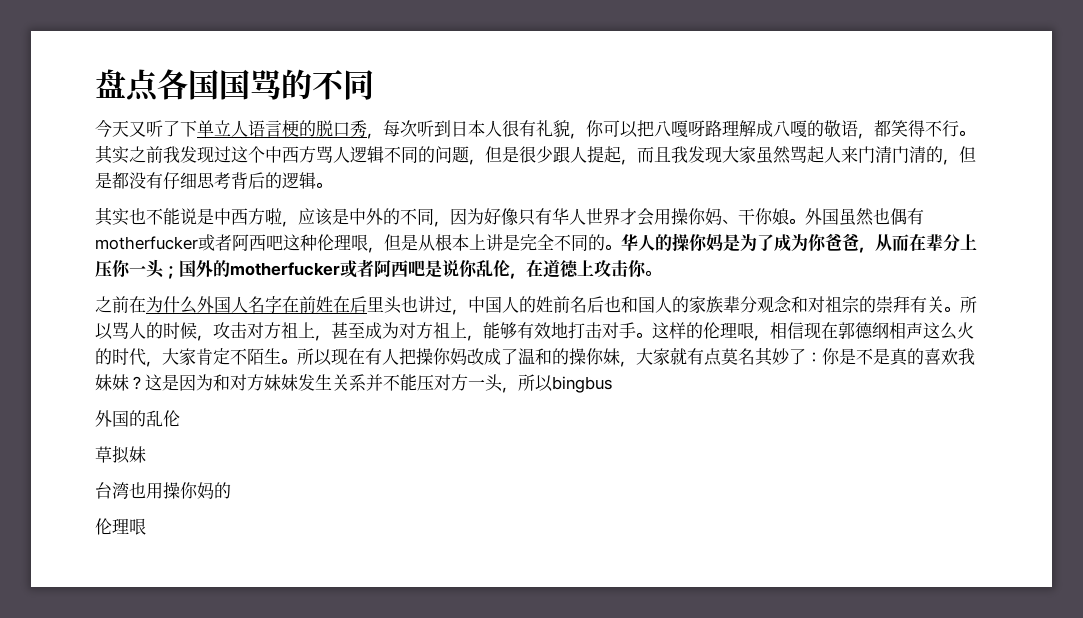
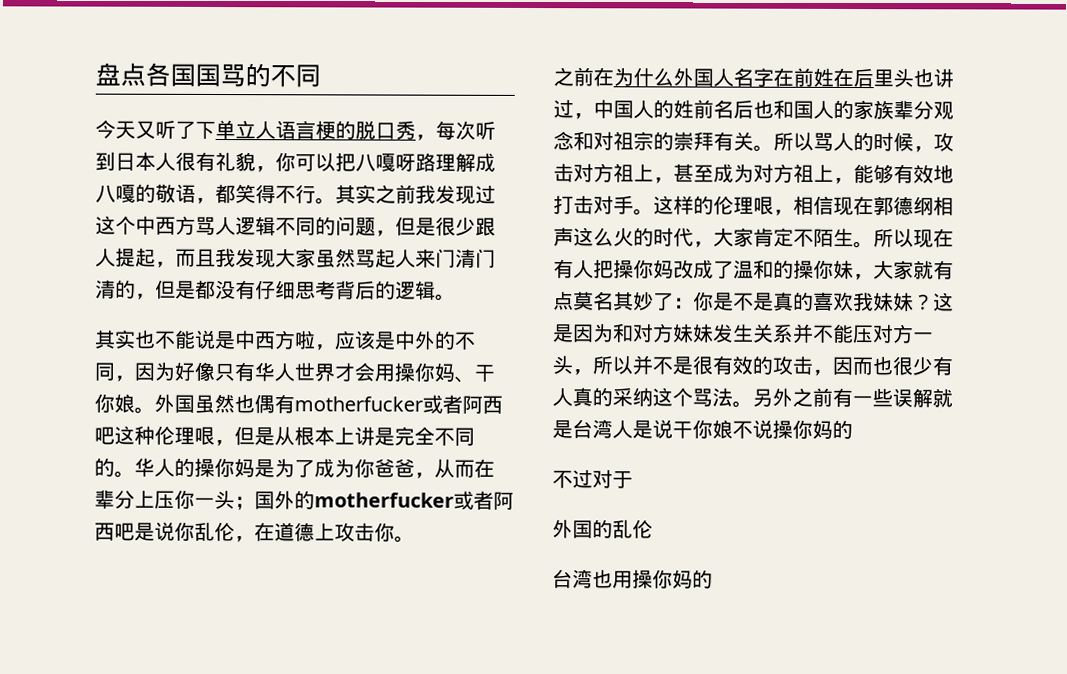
[552,376,612,393] bingbus -> [632,355,953,376] [552,387,953,408] [552,419,853,440] [552,469,633,489] 并不是很有效的攻击，因而也很少有人真的采纳这个骂法。另外之前有一些误解就是台湾人是说干你娘不说操你妈的 // 不过对于
[95,445,146,464] // 草拟妹 -> (653, 529) none
[95,518,146,535] // 伦理哏 -> (713, 579) none

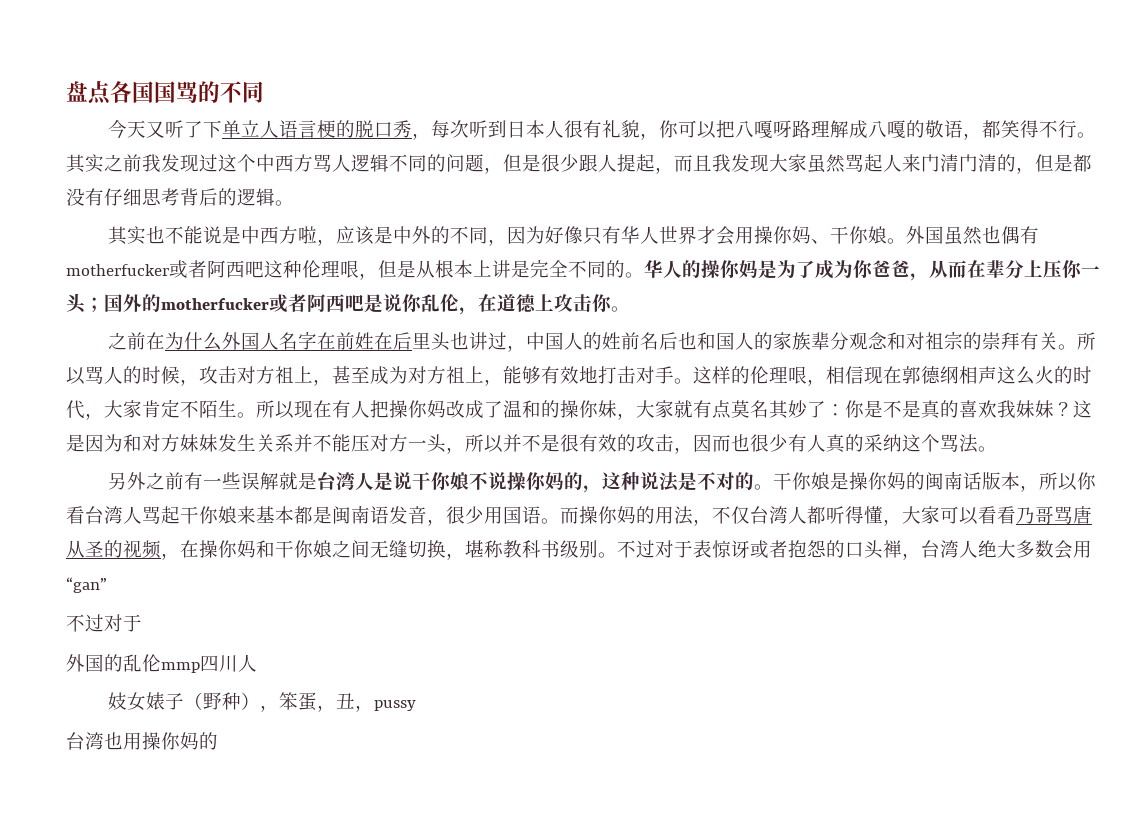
(753, 404) none -> (997, 449) //
(853, 429) none -> [582,471,1096,493] [66,505,1092,526] [66,540,1092,560] [66,577,107,593] ，这种说法是不对的。干你娘是操你妈的闽南话版本，所以你看台湾人骂起干你娘来基本都是闽南语发音，很少用国语。而操你妈的用法，不仅台湾人都听得懂，大家可以看看乃哥骂唐从圣的视频，在操你妈和干你娘之间无缝切换，堪称教科书级别。不过对于表惊讶或者抱怨的口头禅，台湾人绝大多数会用“gan”
(653, 529) none -> [161,654,257,673] [107,692,416,712] mmp四川人 // 妓女婊子（野种），笨蛋，丑，pussy

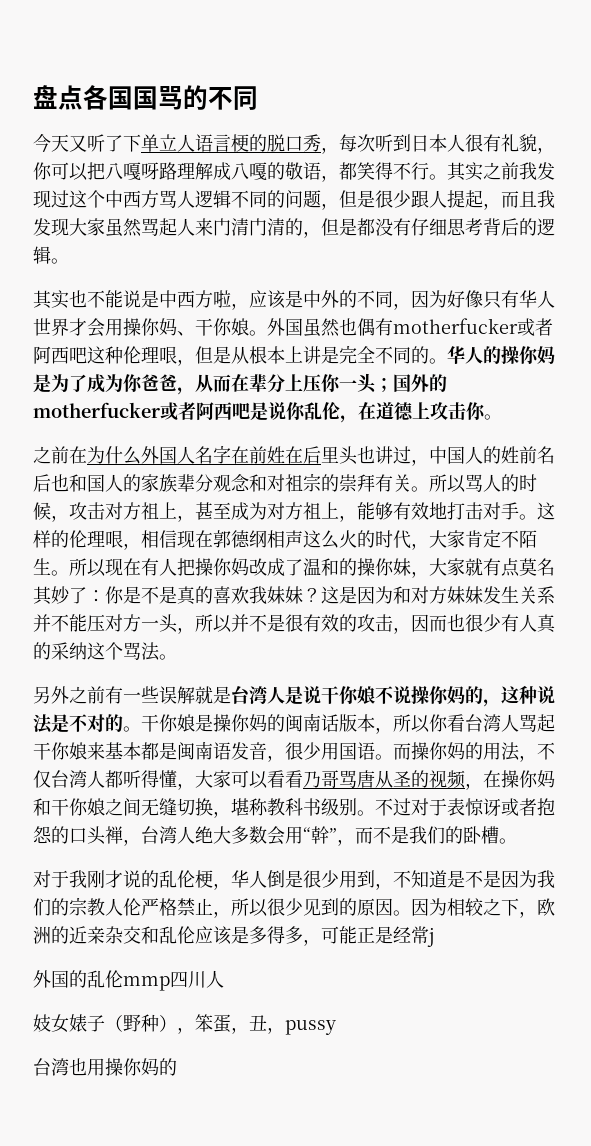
[66,577,107,593] [66,614,142,632] “gan” // 不过对于 -> [303,826,517,846] [33,870,555,890] [33,897,555,918] [33,926,435,947] “幹”，而不是我们的卧槽。 // 对于我刚才说的乱伦梗，华人倒是很少用到，不知道是不是因为我们的宗教人伦严格禁止，所以很少见到的原因。因为相较之下，欧洲的近亲杂交和乱伦应该是多得多，可能正是经常j

